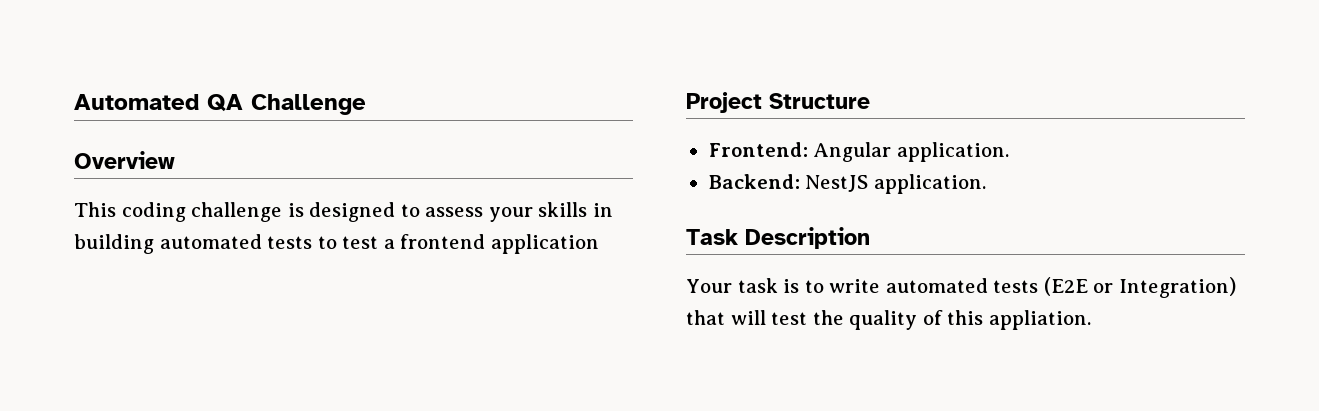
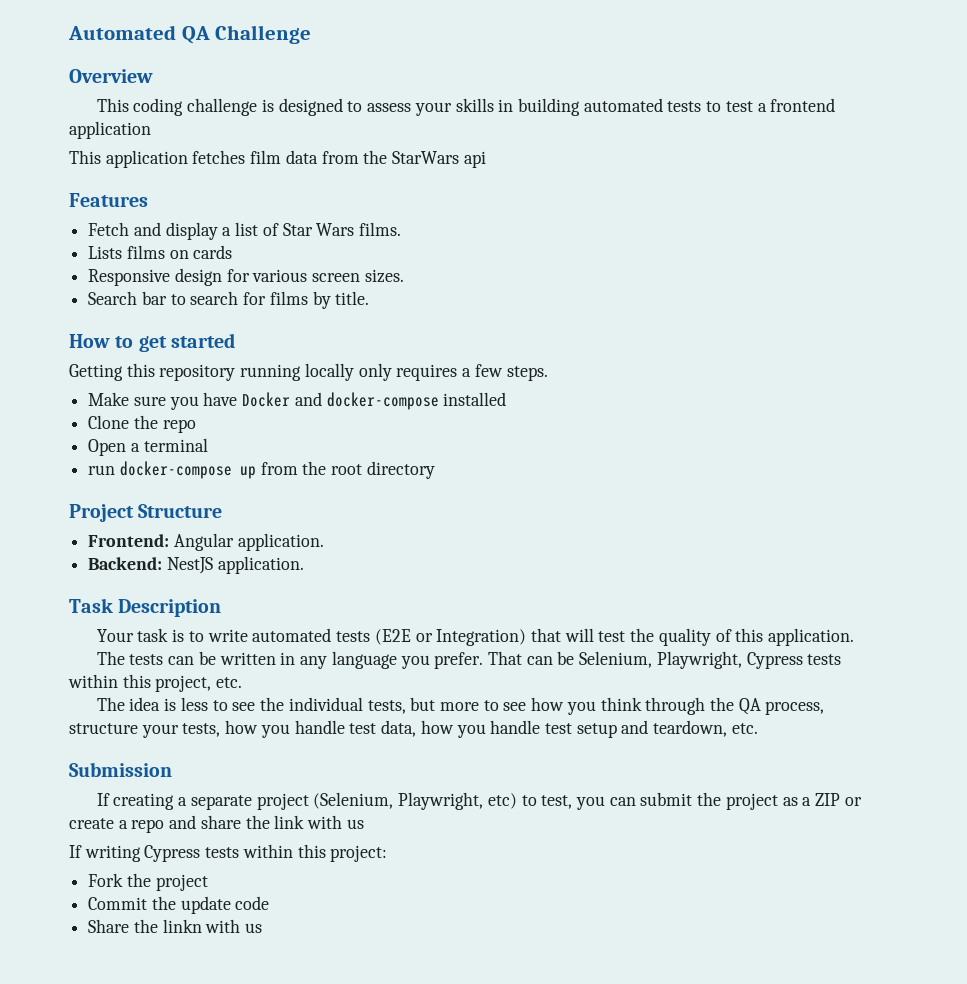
(599, 244) none -> [69,150,486,168] [69,193,148,207] [88,222,402,240] [88,245,233,259] [88,268,404,286] [88,291,370,309] [69,333,235,352] [69,363,548,381] [88,392,507,410] [88,415,196,433] [88,438,208,456] [88,461,435,479] // This application fetches film data from the StarWars api // Features // Fetch and display a list of Star Wars films. // Lists films on cards // Responsive design for various screen sizes. // Search bar to search for films by title. // How to get started // Getting this repository running locally only requires a few steps. // Make sure you have Docker and docker-compose installed // Clone the repo // Open a terminal // run docker-compose up from the root directory
[988,310,1091,330] appliation. -> [768,628,855,646] [96,651,842,669] [68,674,243,692] [96,697,825,715] [69,720,758,738] [69,762,172,777] [96,792,862,810] [69,815,364,833] [69,844,388,862] [88,873,208,891] [88,896,270,914] [88,919,263,933] application. // The tests can be written in any language you prefer. That can be Selenium, Playwright, Cypress tests within this project, etc. // The idea is less to see the individual tests, but more to see how you think through the QA process, structure your tests, how you handle test data, how you handle test setup and teardown, etc. // Submission // If creating a separate project (Selenium, Playwright, etc) to test, you can submit the project as a ZIP or create a repo and share the link with us // If writing Cypress tests within this project: // Fork the project // Commit the update code // Share the linkn with us

